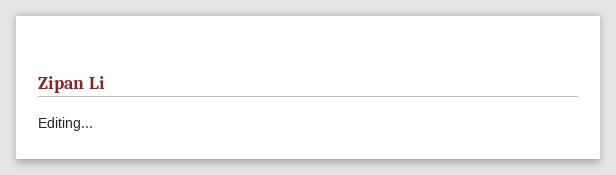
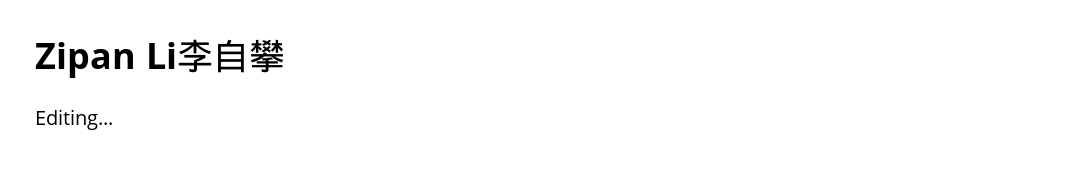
(105, 82) none -> [176,39,285,73] 李自攀

